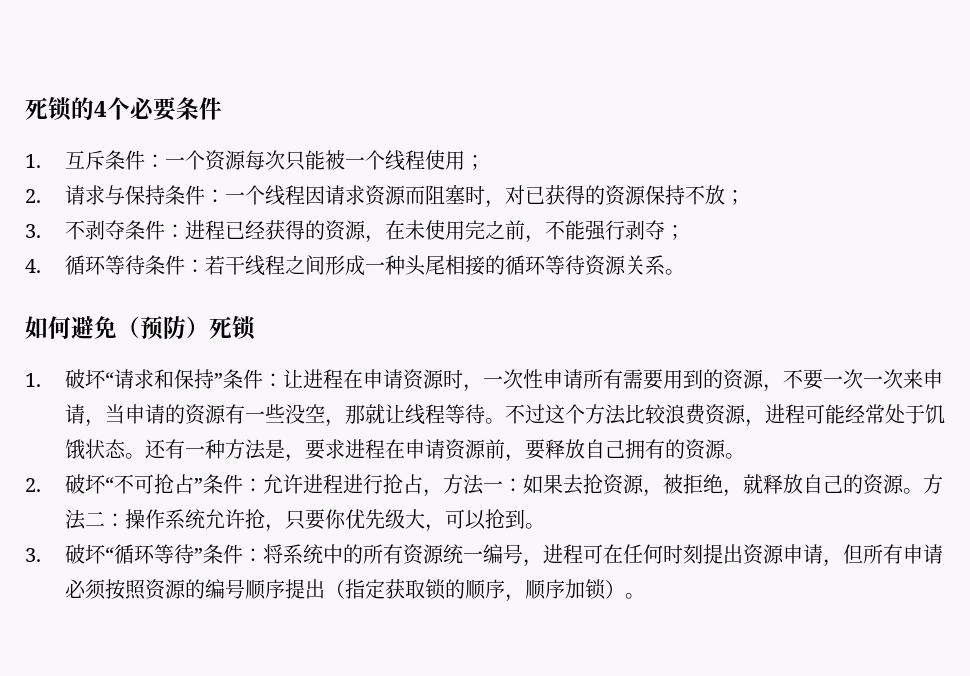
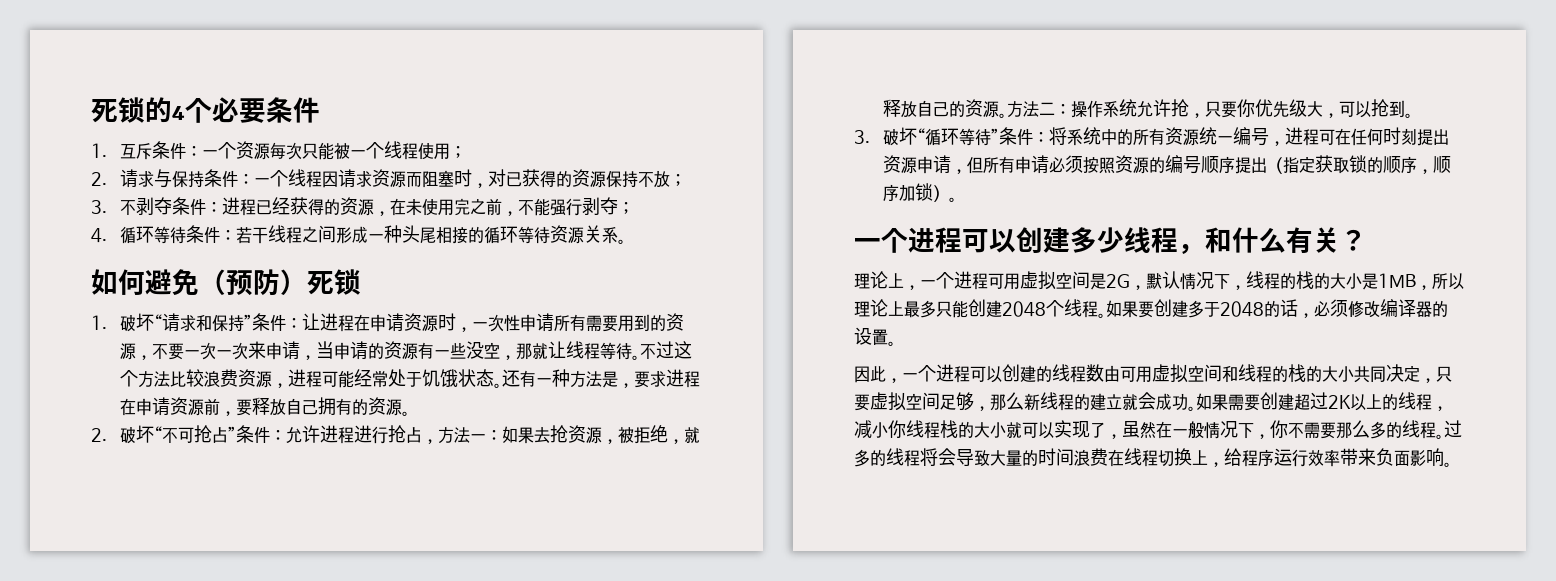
(645, 596) none -> [854,227,1367,254] [854,271,1464,290] [854,299,1448,318] [854,327,896,346] [854,364,1452,383] [854,392,1448,411] [854,420,1462,439] [854,448,1452,467] // 一个进程可以创建多少线程，和什么有关？ // 理论上，一个进程可用虚拟空间是2G，默认情况下，线程的栈的大小是1MB，所以理论上最多只能创建2048个线程。如果要创建多于2048的话，必须修改编译器的设置。 // 因此，一个进程可以创建的线程数由可用虚拟空间和线程的栈的大小共同决定，只要虚拟空间足够，那么新线程的建立就会成功。如果需要创建超过2K以上的线程，减小你线程栈的大小就可以实现了，虽然在一般情况下，你不需要那么多的线程。过多的线程将会导致大量的时间浪费在线程切换上，给程序运行效率带来负面影响。

